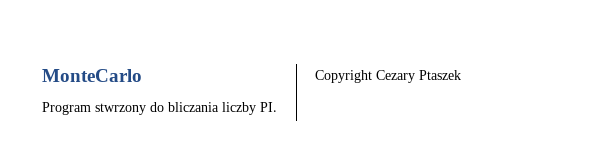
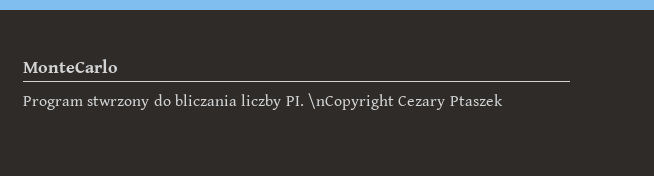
[315,70,372,83] Copyright -> [307,93,394,110] \nCopyright

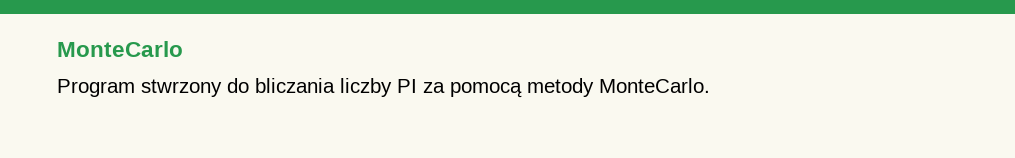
[285,93,503,110] PI. \nCopyright Cezary Ptaszek -> [397,78,710,98] PI za pomocą metody MonteCarlo.

